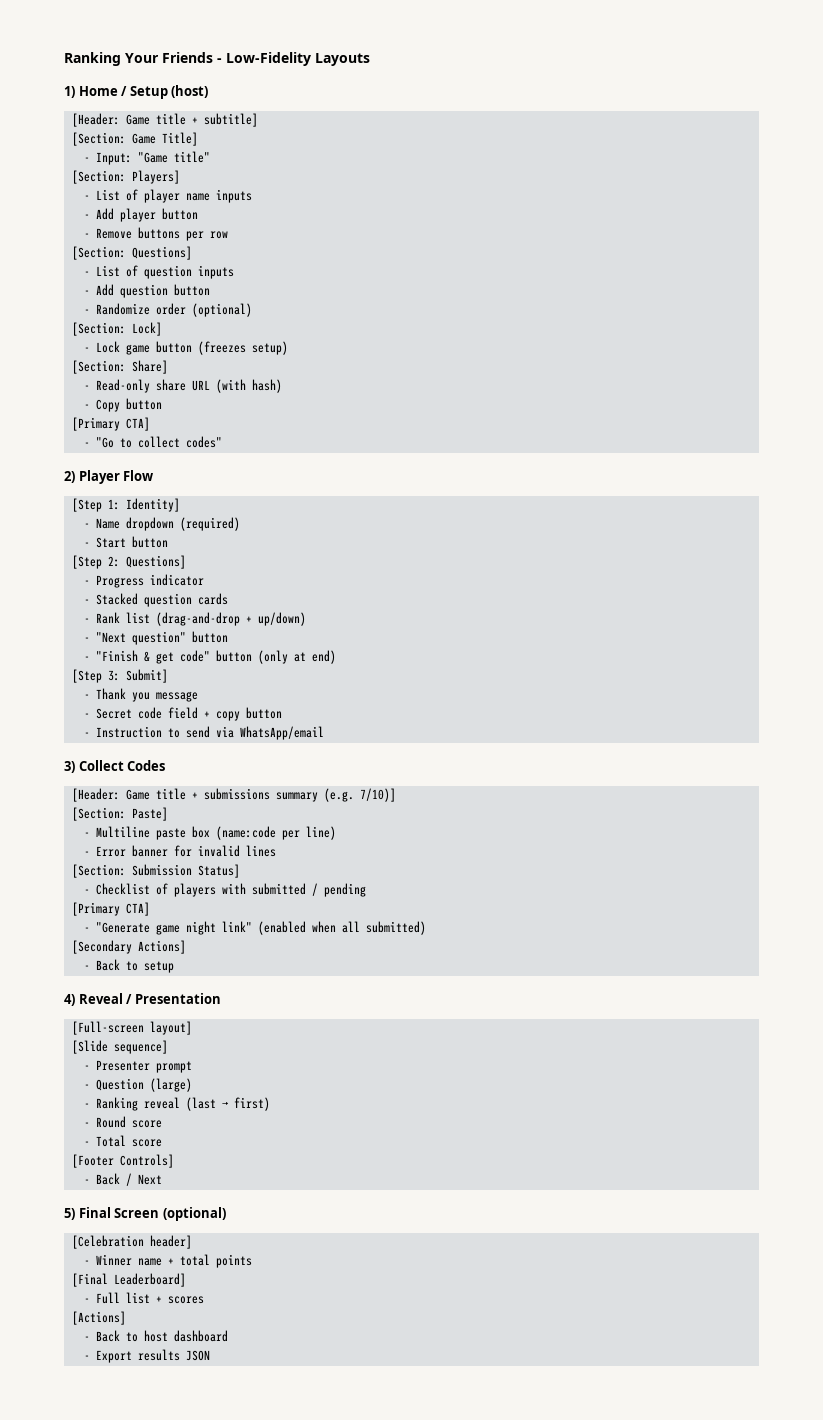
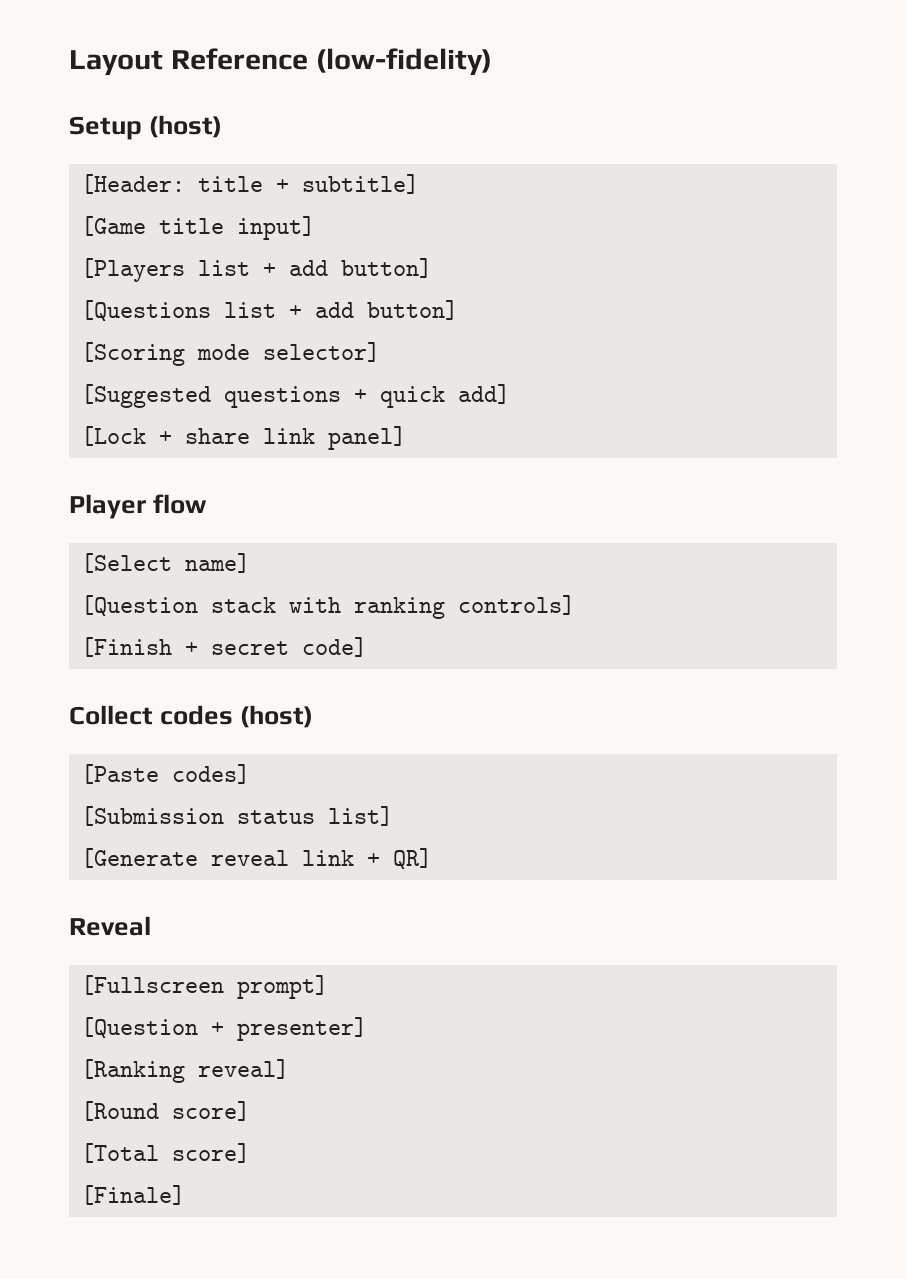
[64,52,370,66] [64,86,128,98] Ranking Your Friends - Low-Fidelity Layouts // 1) Home / -> [69,48,492,76] Layout Reference (low-fidelity) //
[125,114,150,125] Game -> (186, 184) none
[71,132,198,146] [83,151,210,165] [71,170,180,184] [83,189,252,203] [83,208,198,222] [83,227,228,241] [71,246,192,260] [83,265,234,279] [83,284,210,298] [83,303,252,317] [71,322,162,336] [83,341,288,355] [71,360,168,374] [83,379,282,393] [83,398,162,412] [71,417,150,431] [83,436,222,448] [64,470,154,484] [71,498,180,512] [83,517,240,531] [83,536,168,548] [71,555,186,569] [83,574,204,588] [83,593,228,607] [83,612,306,626] [83,631,228,645] [83,650,336,664] [71,669,168,683] [83,688,198,702] [83,707,282,721] [83,726,324,740] [64,760,166,773] [71,788,396,802] [71,807,168,821] [83,826,336,840] [83,845,276,857] [71,864,240,878] [83,883,366,897] [71,902,150,916] [83,921,426,935] [71,940,186,954] [83,959,174,973] [64,993,221,1006] [71,1021,192,1035] [71,1040,168,1054] [83,1060,192,1073] [83,1078,192,1092] [83,1097,270,1111] [83,1116,162,1128] [83,1135,162,1147] [71,1154,174,1168] [83,1173,162,1186] [64,1207,226,1221] [71,1235,192,1249] [83,1254,252,1268] [71,1273,186,1287] [83,1292,204,1304] [71,1311,126,1325] [83,1330,228,1342] [83,1349,210,1363] [Section: Game Title] // - Input: "Game title" // [Section: Players] // - List of player name inputs // - Add player button // - Remove buttons per row // [Section: Questions] // - List of question inputs // - Add question button // - Randomize order (optional) // [Section: Lock] // - Lock game button (freezes setup) // [Section: Share] // - Read-only share URL (with hash) // - Copy button // [Primary CTA] // - "Go to collect codes" // 2) Player Flow // [Step 1: Identity] // - Name dropdown (required) // - Start button // [Step 2: Questions] // - Progress indicator // - Stacked question cards // - Rank list (drag-and-drop + up/down) // - "Next question" button // - "Finish & get code" button (only at end) // [Step 3: Submit] // - Thank you message // - Secret code field + copy button // - Instruction to send via WhatsApp/email // 3) Collect Codes // [Header: Game title + submissions summary (e.g. 7/10)] // [Section: Paste] // - Multiline paste box (name:code per line) // - Error banner for invalid lines // [Section: Submission Status] // - Checklist of players with submitted / pending // [Primary CTA] // - "Generate game night link" (enabled when all submitted) // [Secondary Actions] // - Back to setup // 4) Reveal / Presentation // [Full-screen layout] // [Slide sequence] // - Presenter prompt // - Question (large) // - Ranking reveal (last → first) // - Round score // - Total score // [Footer Controls] // - Back / Next // 5) Final Screen (optional) // [Celebration header] // - Winner name + total points // [Final Leaderboard] // - Full list + scores // [Actions] // - Back to host dashboard // - Export results JSON -> [81,216,316,240] [81,258,433,282] [81,300,459,322] [81,342,381,366] [81,384,511,408] [81,426,407,450] [69,494,208,519] [81,553,251,573] [81,595,576,619] [81,637,368,657] [69,705,314,728] [81,764,251,784] [81,806,394,826] [81,848,433,870] [69,916,151,936] [81,975,329,999] [81,1017,368,1041] [81,1059,290,1083] [81,1101,251,1121] [81,1143,251,1163] [81,1185,186,1205] [Game title input] // [Players list + add button] // [Questions list + add button] // [Scoring mode selector] // [Suggested questions + quick add] // [Lock + share link panel] // Player flow // [Select name] // [Question stack with ranking controls] // [Finish + secret code] // Collect codes (host) // [Paste codes] // [Submission status list] // [Generate reveal link + QR] // Reveal // [Fullscreen prompt] // [Question + presenter] // [Ranking reveal] // [Round score] // [Total score] // [Finale]

